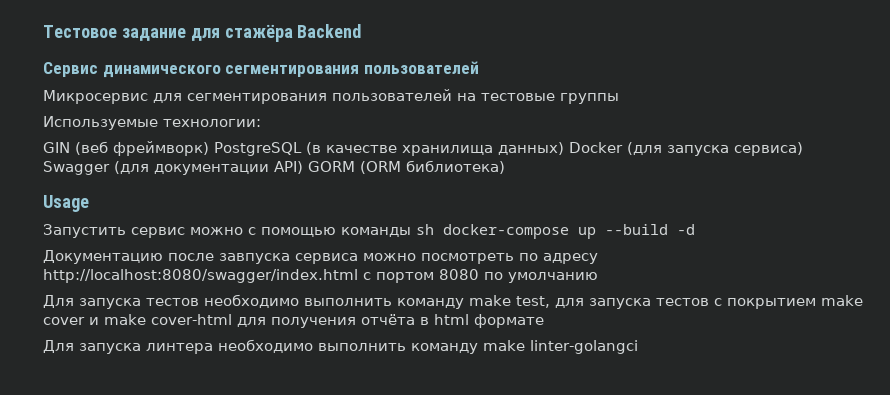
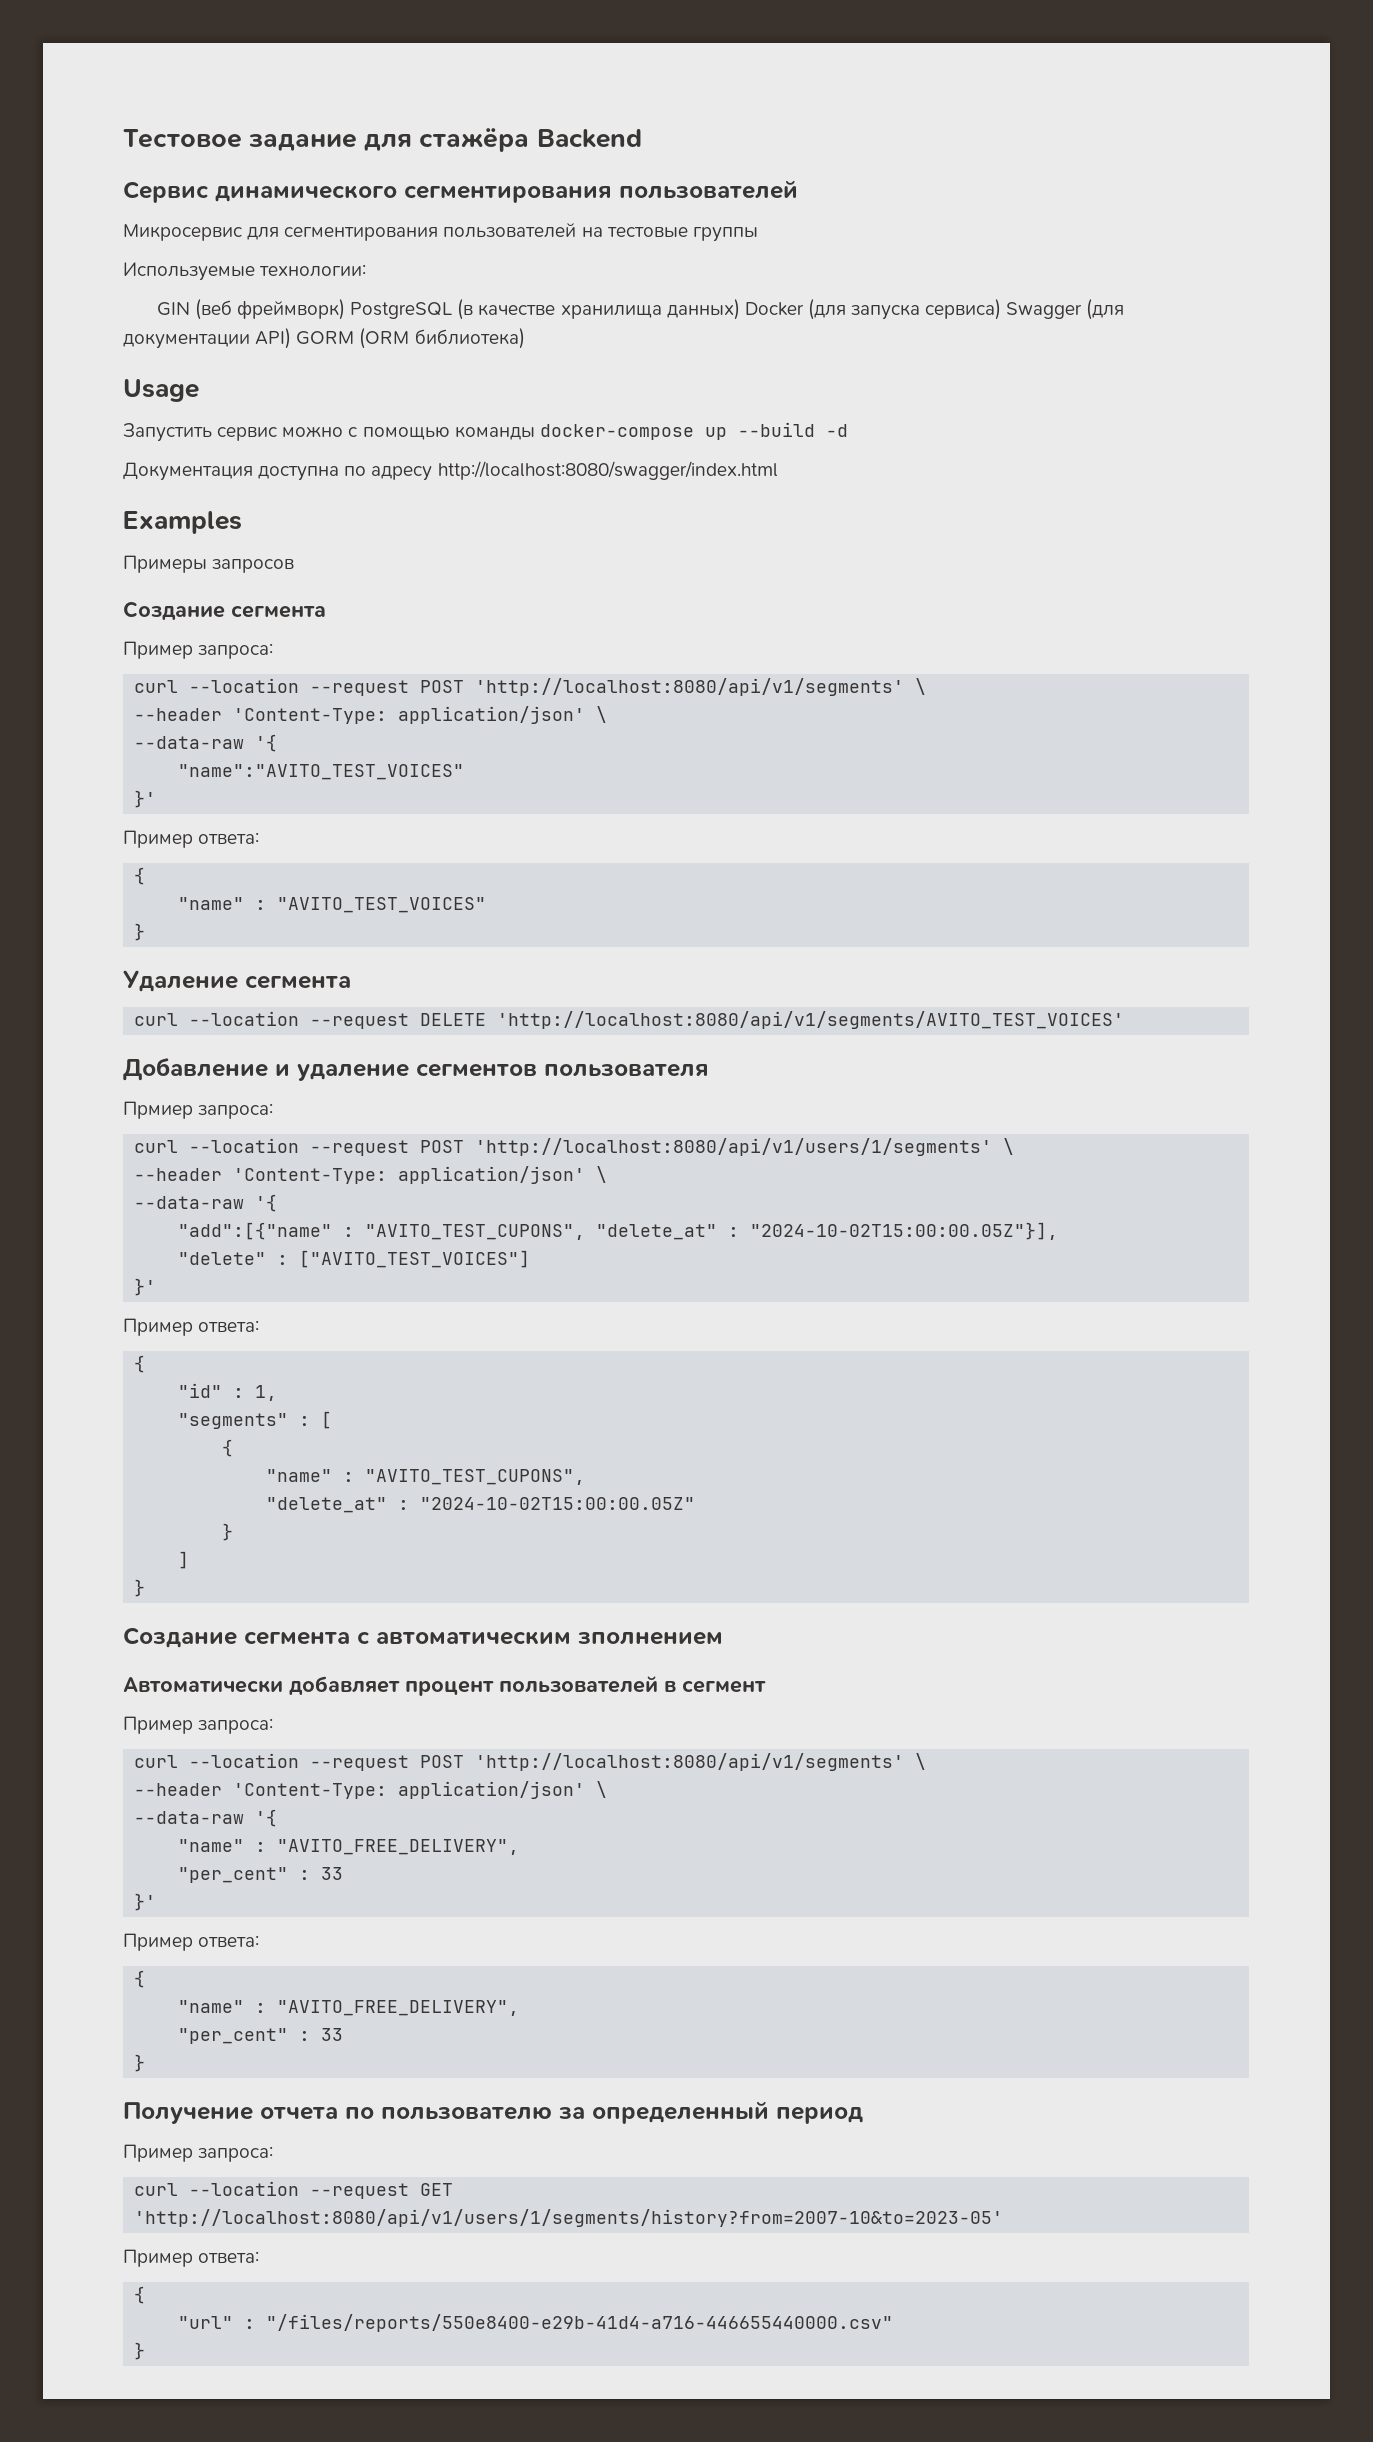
[416,224,434,235] sh -> (535, 433) none
[43,250,598,264] [43,269,598,283] [43,294,863,309] [43,314,544,328] [43,339,638,354] Документацию после завпуска сервиса можно посмотреть по адресу http://localhost:8080/swagger/index.html с портом 8080 по умолчанию // Для запуска тестов необходимо выполнить команду make test, для запуска тестов с покрытием make cover и make cover-html для получения отчёта в html формате // Для запуска линтера необходимо выполнить команду make linter-golangci -> [123,461,778,481] [123,511,242,534] [123,555,295,573] [123,601,326,620] [123,641,274,659] [134,678,927,696] [134,706,608,724] [134,734,278,752] [178,764,465,780] [134,790,157,808] [123,830,260,848] [134,867,146,885] [178,897,487,913] [134,923,146,941] [123,970,351,992] [134,1011,1125,1029] [123,1058,709,1081] [123,1101,274,1119] [134,1138,1015,1156] [134,1166,608,1184] [134,1194,278,1212] [178,1222,1059,1240] [178,1250,531,1268] [134,1278,157,1296] [123,1318,260,1336] [134,1355,146,1373] [178,1383,278,1401] [178,1411,333,1429] [222,1439,234,1457] [266,1469,586,1485] [266,1497,696,1513] [222,1523,234,1541] [178,1551,190,1569] [134,1579,146,1597] [123,1627,723,1648] [123,1676,766,1696] [123,1716,274,1734] [134,1753,927,1771] [134,1781,608,1799] [134,1809,278,1827] [178,1839,520,1855] [178,1867,344,1883] [134,1893,157,1911] [123,1933,260,1951] [134,1970,146,1988] [178,2000,520,2016] [178,2028,344,2044] [134,2054,146,2072] [123,2101,863,2124] [123,2144,274,2162] [134,2181,454,2199] [134,2209,1004,2227] [123,2249,260,2267] [134,2286,146,2304] [178,2314,894,2332] [134,2342,146,2360] Документация доступна по адресу http://localhost:8080/swagger/index.html // Examples // Примеры запросов // Создание сегмента // Пример запроса: // curl --location --request POST 'http://localhost:8080/api/v1/segments' \ // --header 'Content-Type: application/json' \ // --data-raw '{ // "name":"AVITO_TEST_VOICES" // }' // Пример ответа: // { // "name" : "AVITO_TEST_VOICES" // } // Удаление сегмента // curl --location --request DELETE 'http://localhost:8080/api/v1/segments/AVITO_TEST_VOICES' // Добавление и удаление сегментов пользователя // Прмиер запроса: // curl --location --request POST 'http://localhost:8080/api/v1/users/1/segments' \ // --header 'Content-Type: application/json' \ // --data-raw '{ // "add":[{"name" : "AVITO_TEST_CUPONS", "delete_at" : "2024-10-02T15:00:00.05Z"}], // "delete" : ["AVITO_TEST_VOICES"] // }' // Пример ответа: // { // "id" : 1, // "segments" : [ // { // "name" : "AVITO_TEST_CUPONS", // "delete_at" : "2024-10-02T15:00:00.05Z" // } // ] // } // Создание сегмента с автоматическим зполнением // Автоматически добавляет процент пользователей в сегмент // Пример запроса: // curl --location --request POST 'http://localhost:8080/api/v1/segments' \ // --header 'Content-Type: application/json' \ // --data-raw '{ // "name" : "AVITO_FREE_DELIVERY", // "per_cent" : 33 // }' // Пример ответа: // { // "name" : "AVITO_FREE_DELIVERY", // "per_cent" : 33 // } // Получение отчета по пользователю за определенный период // Пример запроса: // curl --location --request GET 'http://localhost:8080/api/v1/users/1/segments/history?from=2007-10&to=2023-05' // Пример ответа: // { // "url" : "/files/reports/550e8400-e29b-41d4-a716-446655440000.csv" // }

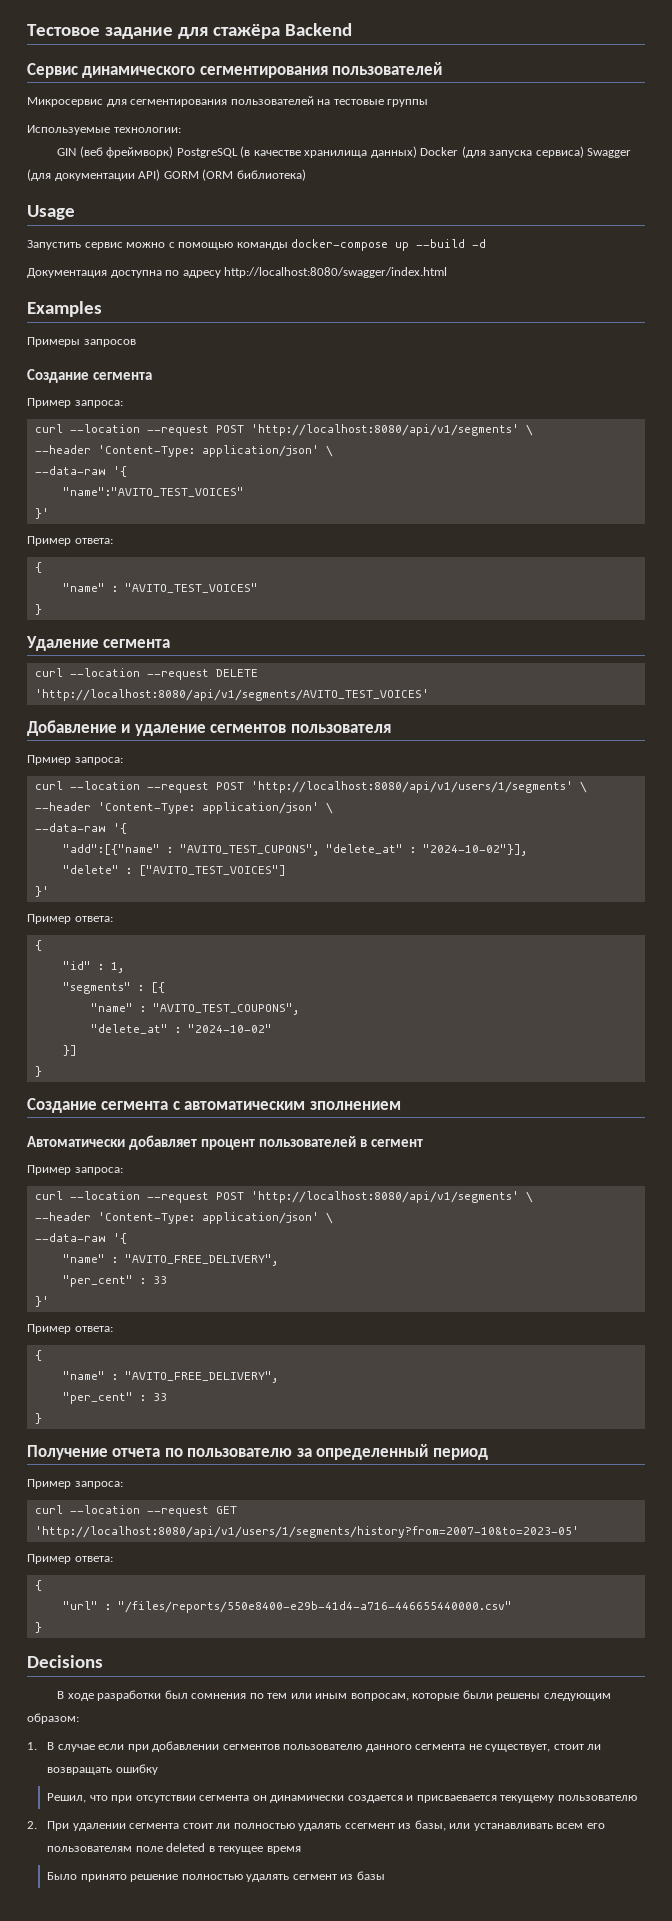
[750,1222,1059,1240] "2024-10-02T15:00:00.05Z"}], -> [422,844,527,856] "2024-10-02"}],
[321,1411,333,1429] [222,1439,234,1457] [266,1469,586,1485] [266,1497,696,1513] [222,1523,234,1541] [178,1551,190,1569] [ // { // "name" : "AVITO_TEST_CUPONS", // "delete_at" : "2024-10-02T15:00:00.05Z" // } // ] -> [150,982,165,993] [90,1003,299,1015] [90,1024,272,1034] [62,1045,77,1056] [{ // "name" : "AVITO_TEST_COUPONS", // "delete_at" : "2024-10-02" // }]
(146, 2351) none -> [27,1655,103,1668] [57,1690,611,1701] [27,1713,79,1724] [27,1741,602,1752] [47,1764,158,1775] [47,1793,637,1803] [27,1820,605,1831] [47,1843,301,1854] [47,1871,385,1882] // Decisions // В ходе разработки был сомнения по тем или иным вопросам, которые были решены следующим образом: // 1. В случае если при добавлении сегментов пользователю данного сегмента не существует, стоит ли возвращать ошибку // Решил, что при отсутствии сегмента он динамически создается и присваевается текущему пользователю // 2. При удалении сегмента стоит ли полностью удалять ссегмент из базы, или устанавливать всем его пользователям поле deleted в текущее время // Было принято решение полностью удалять сегмент из базы

